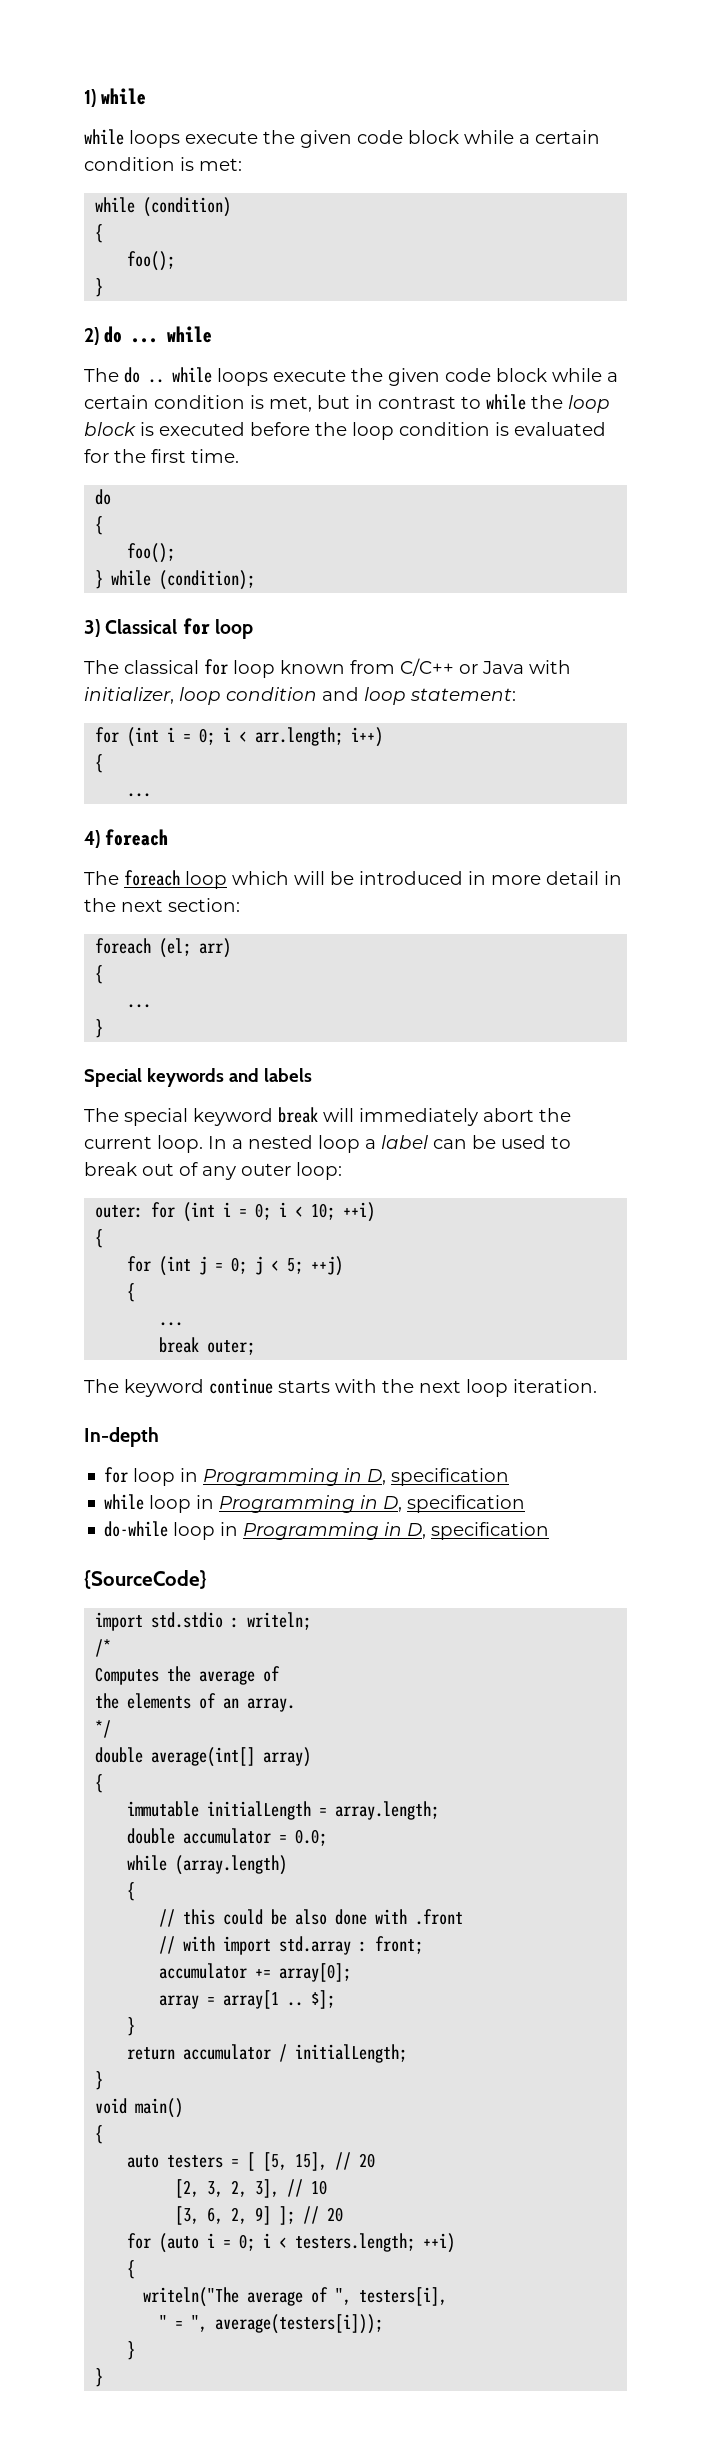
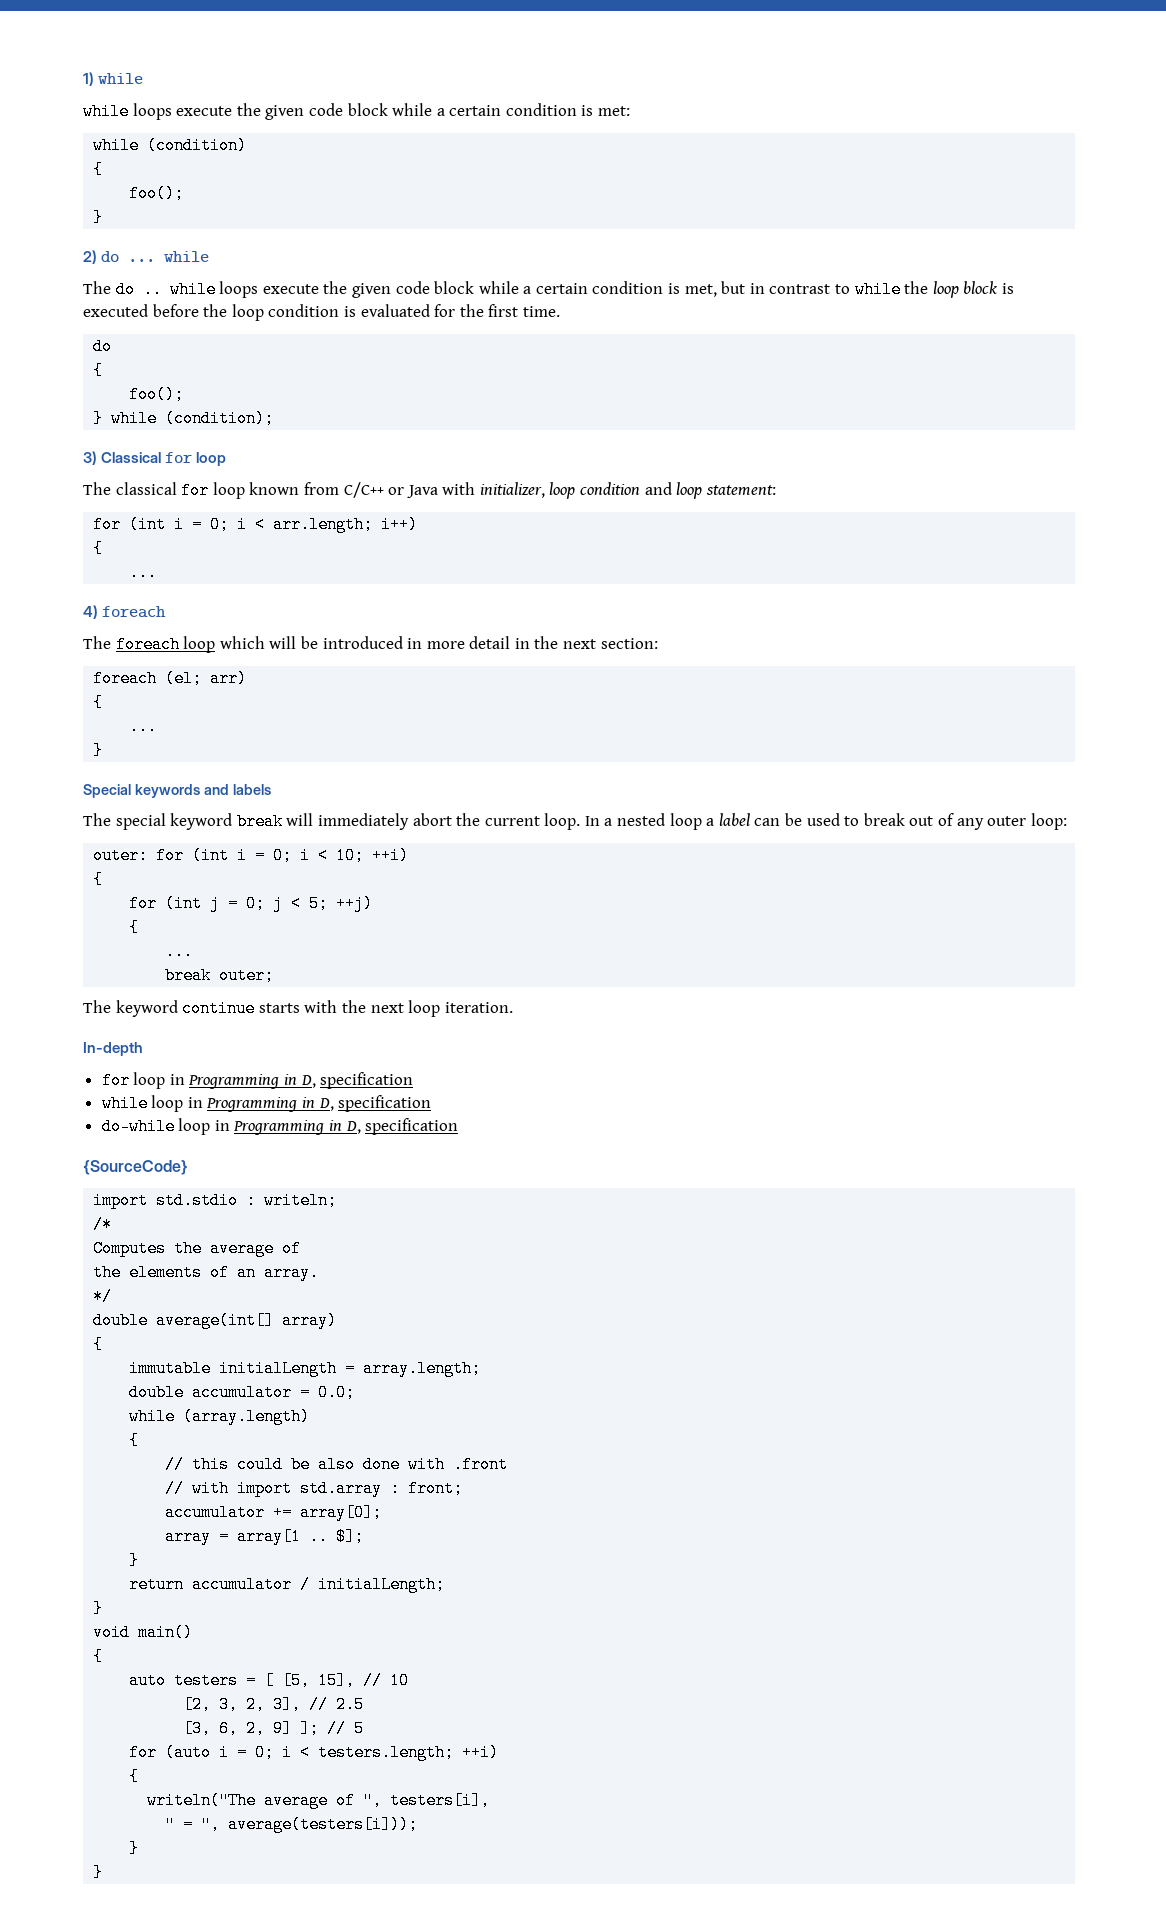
[359,2153,376,2168] 20 -> [390,1672,410,1689] 10
[311,2180,328,2195] 10 -> [336,1696,365,1713] 2.5
[327,2207,344,2222] 20 -> [354,1720,365,1737] 5

